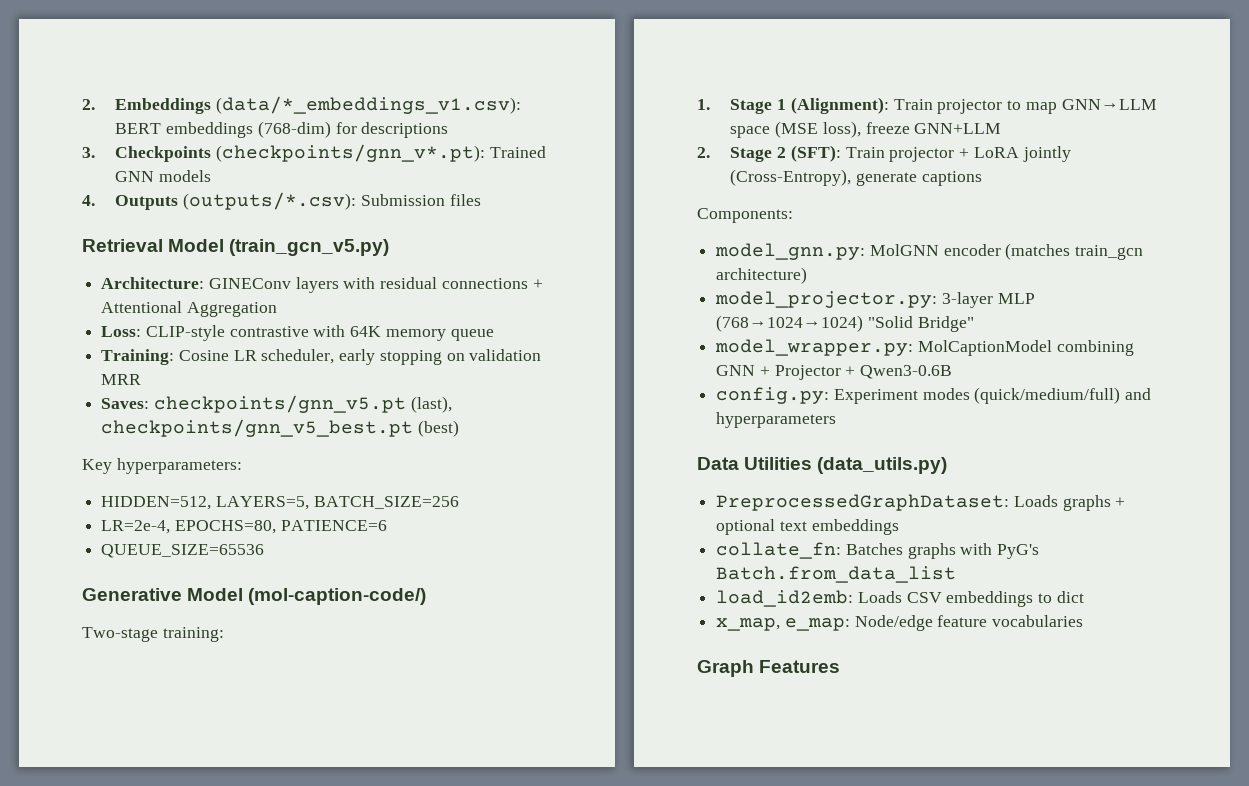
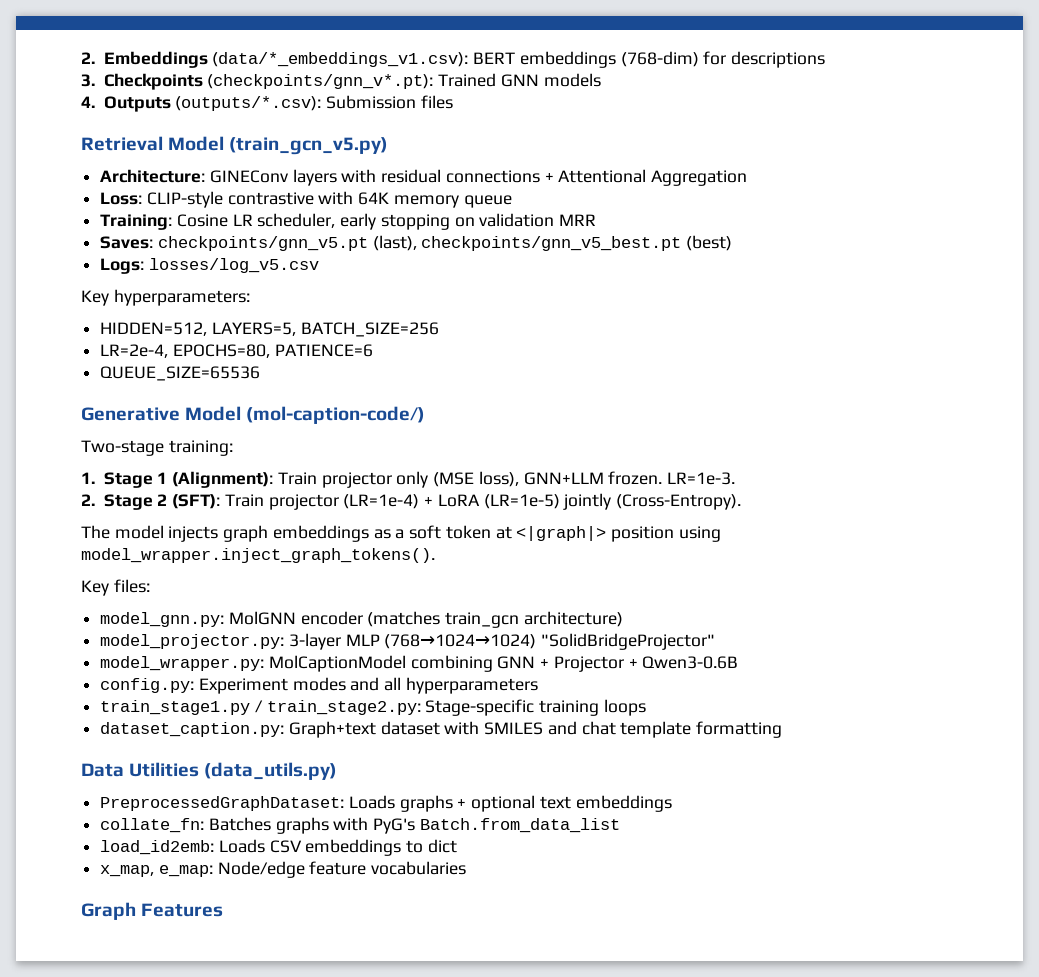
(459, 428) none -> [100,258,319,274] // Logs: losses/log_v5.csv
[1007,99,1157,114] [730,126,771,138] to map GNN→LLM space -> [396,471,429,488] only
[865,122,910,134] freeze -> (519, 479) none
(1002, 128) none -> [608,471,736,485] frozen. LR=1e-3.
(955, 154) none -> [343,494,420,509] (LR=1e-4)
[1022,146,1071,162] [730,169,982,186] [697,208,793,223] jointly (Cross-Entropy), generate captions // Components: -> [483,493,742,510] [81,525,721,542] [81,548,435,563] [81,579,150,596] (LR=1e-5) jointly (Cross-Entropy). // The model injects graph embeddings as a soft token at <|graph|> position using model_wrapper.inject_graph_tokens(). // Key files:
[867,316,974,332] "Solid Bridge" -> [541,633,716,650] "SolidBridgeProjector"
[974,387,1152,404] (quick/medium/full) and -> [350,677,402,691] and all
(837, 420) none -> [100,699,646,716] [100,721,783,738] // train_stage1.py / train_stage2.py: Stage-specific training loops // dataset_caption.py: Graph+text dataset with SMILES and chat template formatting

